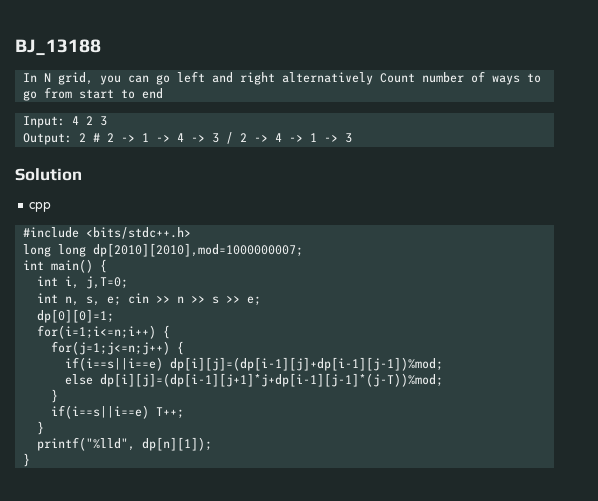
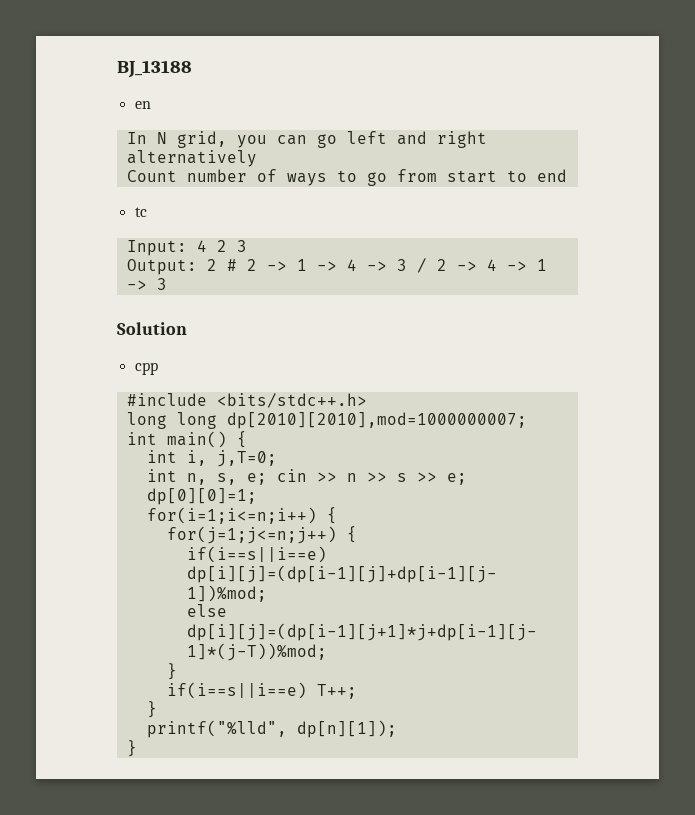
(101, 47) none -> [134,101,151,109] // en
(373, 78) none -> (257, 158) //
(163, 93) none -> [134,207,147,217] // tc

